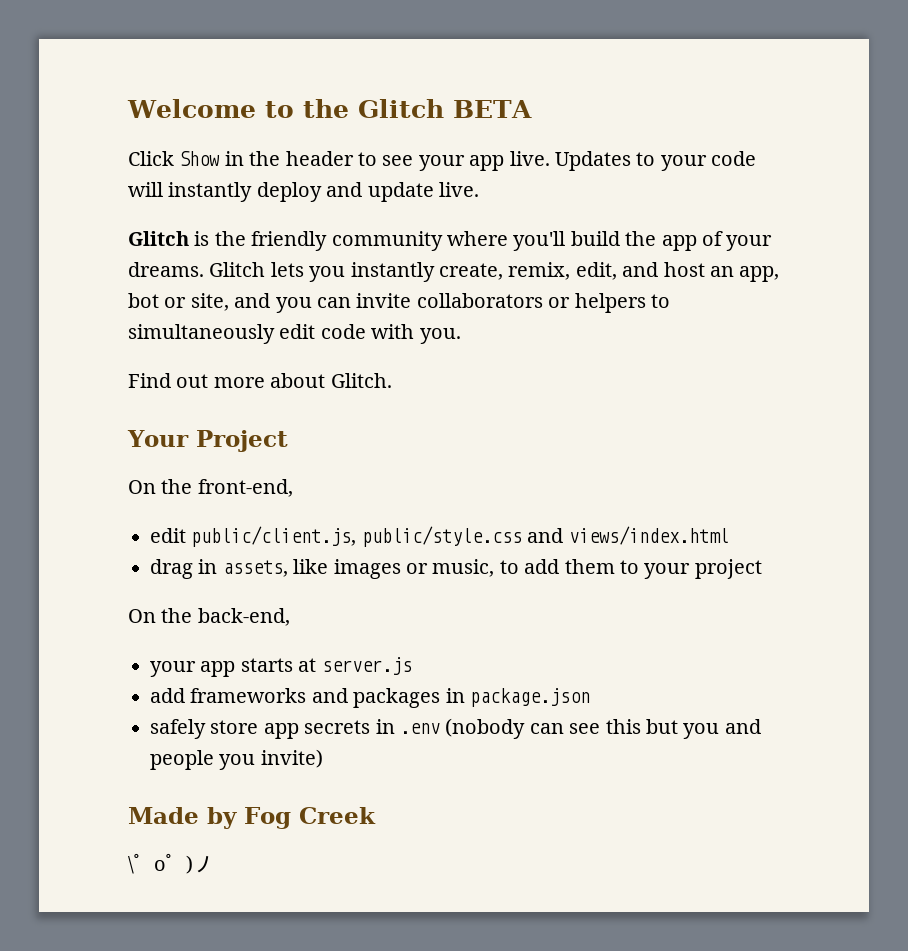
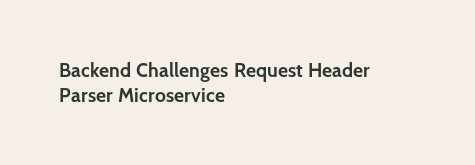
[127,99,532,118] [128,151,757,171] [128,182,479,202] [128,231,773,251] [128,262,780,282] [128,293,670,313] [128,324,461,344] [128,373,392,388] [127,430,288,452] [128,479,293,497] [150,526,729,547] [150,559,762,579] [128,608,290,626] [150,657,412,677] [150,688,590,708] [150,718,761,739] [150,749,323,770] [128,807,376,829] [128,853,213,874] Welcome to the Glitch BETA // Click Show in the header to see your app live. Updates to your code will instantly deploy and update live. // Glitch is the friendly community where you'll build the app of your dreams. Glitch lets you instantly create, remix, edit, and host an app, bot or site, and you can invite collaborators or helpers to simultaneously edit code with you. // Find out more about Glitch. // Your Project // On the front-end, // edit public/client.js, public/style.css and views/index.html // drag in assets, like images or music, to add them to your project // On the back-end, // your app starts at server.js // add frameworks and packages in package.json // safely store app secrets in .env (nobody can see this but you and people you invite) // Made by Fog Creek // \゜o゜)ノ -> [59,62,370,82] [59,88,226,102] Backend Challenges Request Header Parser Microservice

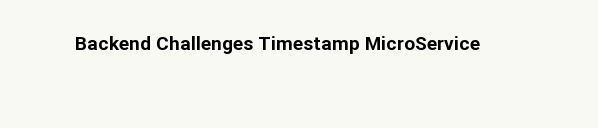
[233,62,370,82] [59,88,226,102] Request Header Parser Microservice -> [258,36,481,54] Timestamp MicroService

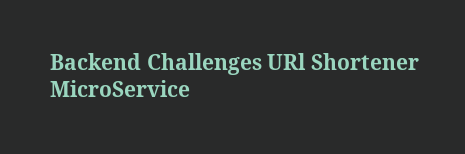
[258,36,361,54] Timestamp -> [267,53,420,70] URl Shortener

